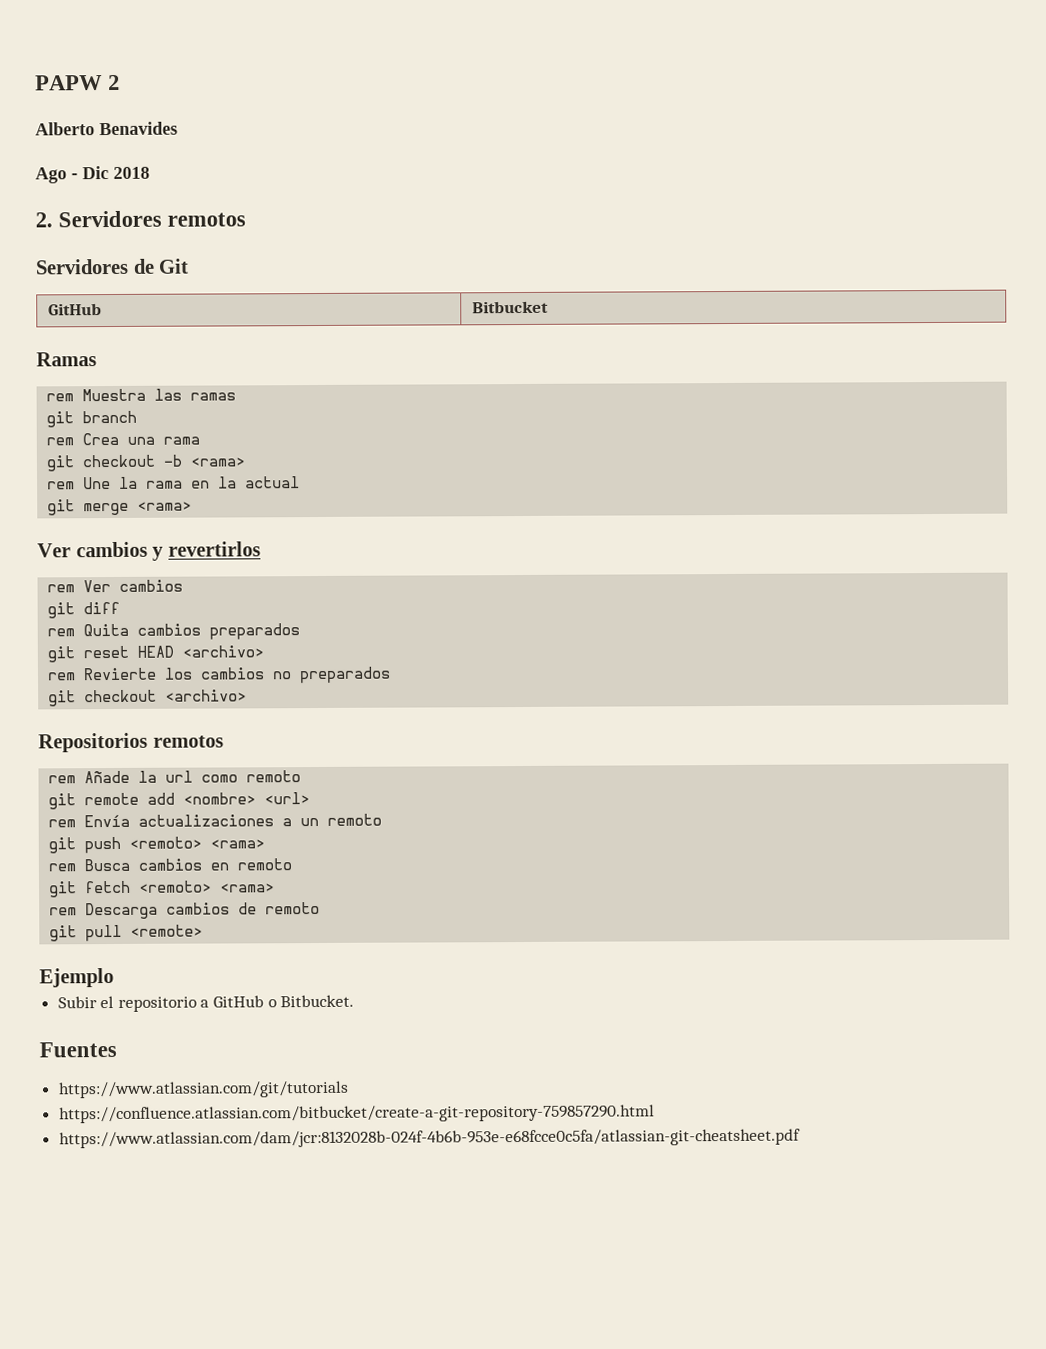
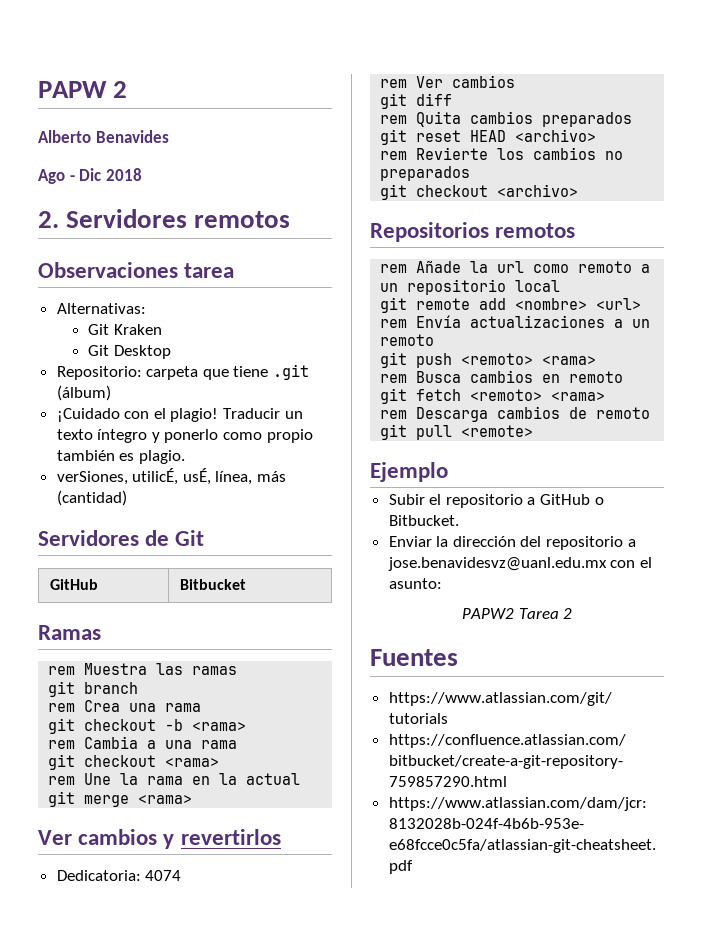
(247, 219) none -> [38,262,235,278] [56,303,146,314] [88,324,162,335] [88,345,171,359] [56,364,310,380] [56,385,111,401] [56,408,303,422] [56,429,313,443] [56,450,185,464] [56,468,287,485] [56,490,127,506] // Observaciones tarea // Alternativas: // Git Kraken // Git Desktop // Repositorio: carpeta que tiene .git (álbum) // ¡Cuidado con el plagio! Traducir un texto íntegro y ponerlo como propio también es plagio. // verSiones, utilicÉ, usÉ, línea, más (cantidad)
(246, 462) none -> [48,736,238,749] [48,754,220,770] // rem Cambia a una rama // git checkout <rama>
(261, 549) none -> [56,870,182,881] // Dedicatoria: 4074
(302, 776) none -> [641,264,651,273] [380,279,561,295] a un repositorio local
(355, 1001) none -> [388,536,636,550] [387,557,652,571] [388,578,442,589] [461,608,573,619] // Enviar la dirección del repositorio a jose.benavidesvz@uanl.edu.mx con el asunto: // PAPW2 Tarea 2

